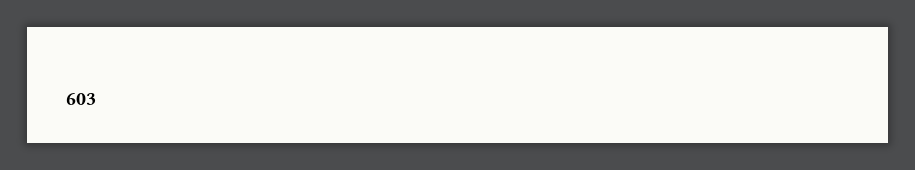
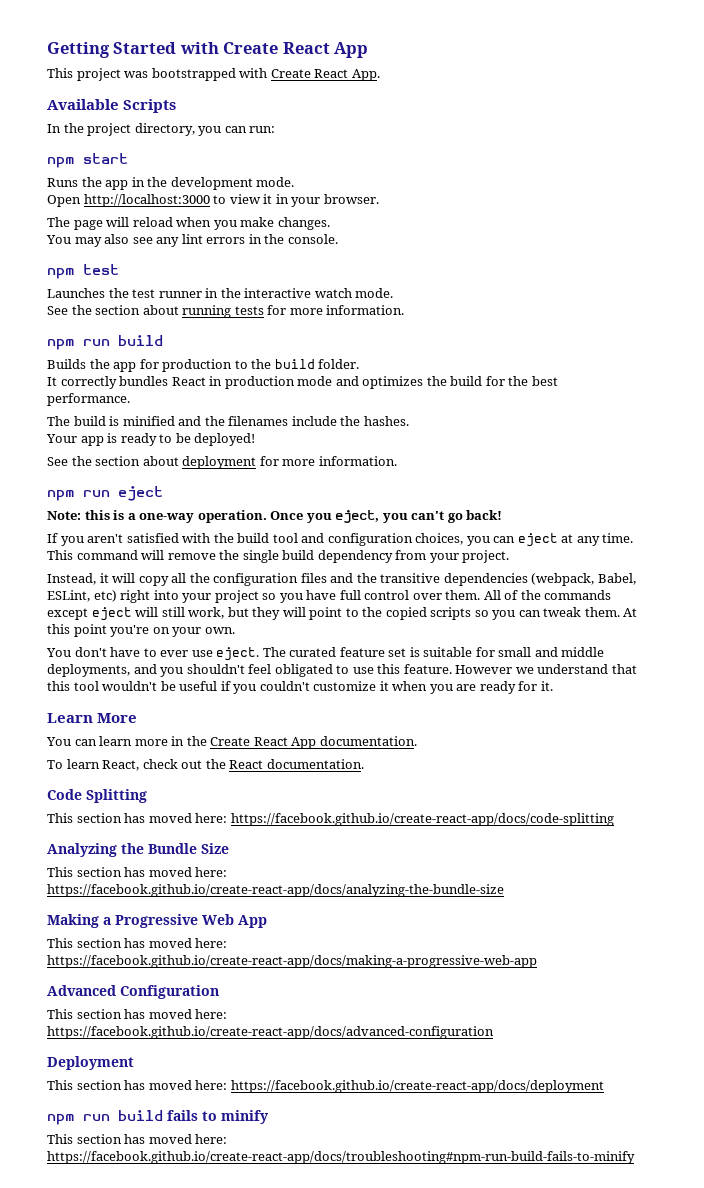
[66,93,96,105] 603 -> [47,42,369,58] [47,68,380,81] [47,99,177,113] [47,123,276,136] [47,153,128,168] [47,177,295,190] [47,194,379,207] [47,217,330,230] [46,234,338,247] [47,264,119,279] [47,288,394,298] [47,305,405,318] [47,335,163,350] [47,359,360,372] [47,376,558,389] [47,393,130,406] [47,416,409,426] [46,433,256,446] [47,456,397,469] [47,486,163,501] [47,510,503,523] [47,533,634,547] [47,550,510,563] [47,573,636,586] [47,590,612,603] [47,607,638,621] [47,624,235,637] [46,647,605,661] [47,664,637,677] [47,681,553,694] [47,713,138,723] [46,736,417,749] [47,759,364,771] [47,789,147,803] [47,813,614,826] [47,843,229,857] [47,867,228,877] [47,884,504,897] [47,914,267,928] [47,938,228,948] [47,955,537,968] [47,985,219,999] [47,1009,228,1019] [47,1026,494,1039] [47,1056,134,1070] [47,1080,604,1093] [47,1110,269,1125] [47,1134,228,1144] [47,1151,635,1164] Getting Started with Create React App // This project was bootstrapped with Create React App. // Available Scripts // In the project directory, you can run: // npm start // Runs the app in the development mode. // Open http://localhost:3000 to view it in your browser. // The page will reload when you make changes. // You may also see any lint errors in the console. // npm test // Launches the test runner in the interactive watch mode. // See the section about running tests for more information. // npm run build // Builds the app for production to the build folder. // It correctly bundles React in production mode and optimizes the build for the best performance. // The build is minified and the filenames include the hashes. // Your app is ready to be deployed! // See the section about deployment for more information. // npm run eject // Note: this is a one-way operation. Once you eject, you can't go back! // If you aren't satisfied with the build tool and configuration choices, you can eject at any time. This command will remove the single build dependency from your project. // Instead, it will copy all the configuration files and the transitive dependencies (webpack, Babel, ESLint, etc) right into your project so you have full control over them. All of the commands except eject will still work, but they will point to the copied scripts so you can tweak them. At this point you're on your own. // You don't have to ever use eject. The curated feature set is suitable for small and middle deployments, and you shouldn't feel obligated to use this feature. However we understand that this tool wouldn't be useful if you couldn't customize it when you are ready for it. // Learn More // You can learn more in the Create React App documentation. // To learn React, check out the React documentation. // Code Splitting // This section has moved here: https://facebook.github.io/create-react-app/docs/code-splitting // Analyzing the Bundle Size // This section has moved here: https://facebook.github.io/create-react-app/docs/analyzing-the-bundle-size // Making a Progressive Web App // This section has moved here: https://facebook.github.io/create-react-app/docs/making-a-progressive-web-app // Advanced Configuration // This section has moved here: https://facebook.github.io/create-react-app/docs/advanced-configuration // Deployment // This section has moved here: https://facebook.github.io/create-react-app/docs/deployment // npm run build fails to minify // This section has moved here: https://facebook.github.io/create-react-app/docs/troubleshooting#npm-run-build-fails-to-minify

